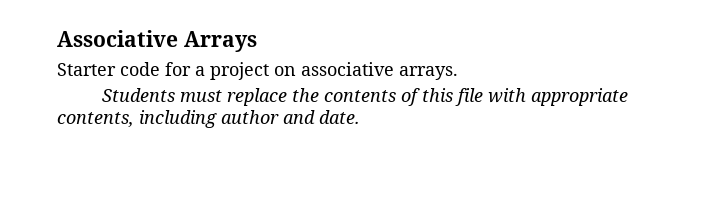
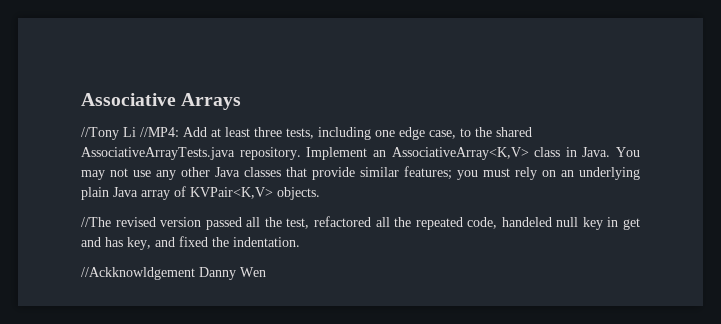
[57,62,458,80] [102,88,629,106] [57,110,360,128] Starter code for a project on associative arrays. // Students must replace the contents of this file with appropriate contents, including author and date. -> [81,127,532,140] [81,147,640,160] [81,166,640,180] [81,186,320,200] [81,216,640,230] [81,236,300,250] [81,267,266,280] //Tony Li //MP4: Add at least three tests, including one edge case, to the shared AssociativeArrayTests.java repository. Implement an AssociativeArray<K,V> class in Java. You may not use any other Java classes that provide similar features; you must rely on an underlying plain Java array of KVPair<K,V> objects. // //The revised version passed all the test, refactored all the repeated code, handeled null key in get and has key, and fixed the indentation. // //Ackknowldgement Danny Wen

